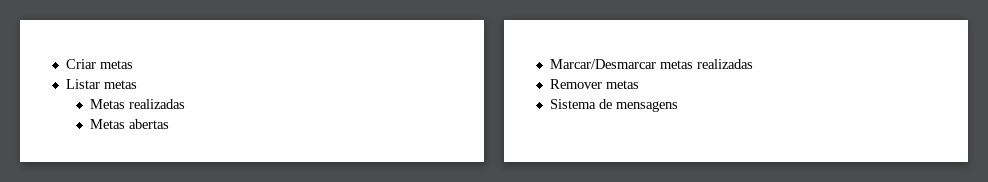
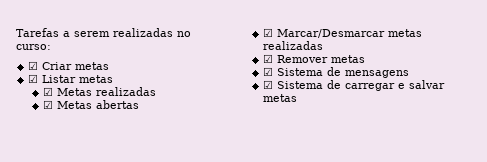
(65, 64) none -> [16,28,191,37] [16,44,51,50] [28,61,39,70] Tarefas a serem realizadas no curso: // ☑
(133, 64) none -> [28,74,39,83] ☑
(137, 84) none -> [42,87,53,96] ☑
(185, 104) none -> [42,100,53,109] ☑
(169, 124) none -> [263,28,274,37] ☑
(753, 64) none -> [263,54,274,63] ☑
(639, 84) none -> [263,67,274,76] ☑
(678, 106) none -> [263,80,446,91] [263,94,298,102] // ☑ Sistema de carregar e salvar metas

